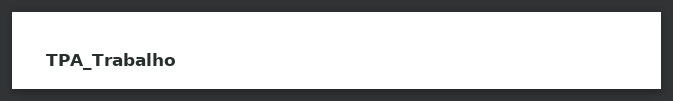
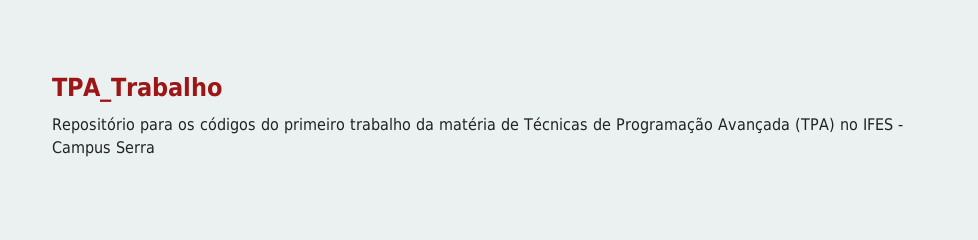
(176, 61) none -> [52,117,903,134] [52,141,155,157] // Repositório para os códigos do primeiro trabalho da matéria de Técnicas de Programação Avançada (TPA) no IFES - Campus Serra

